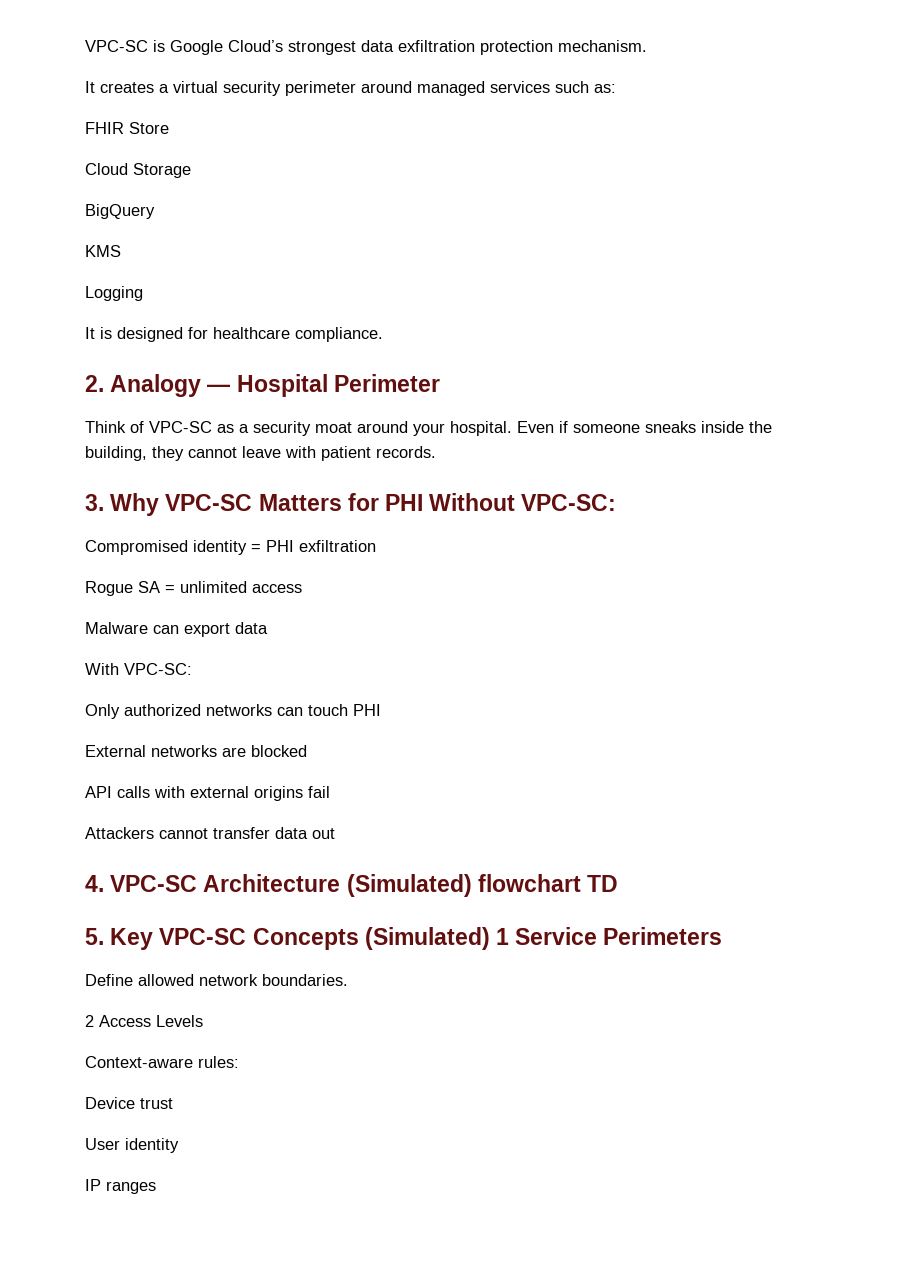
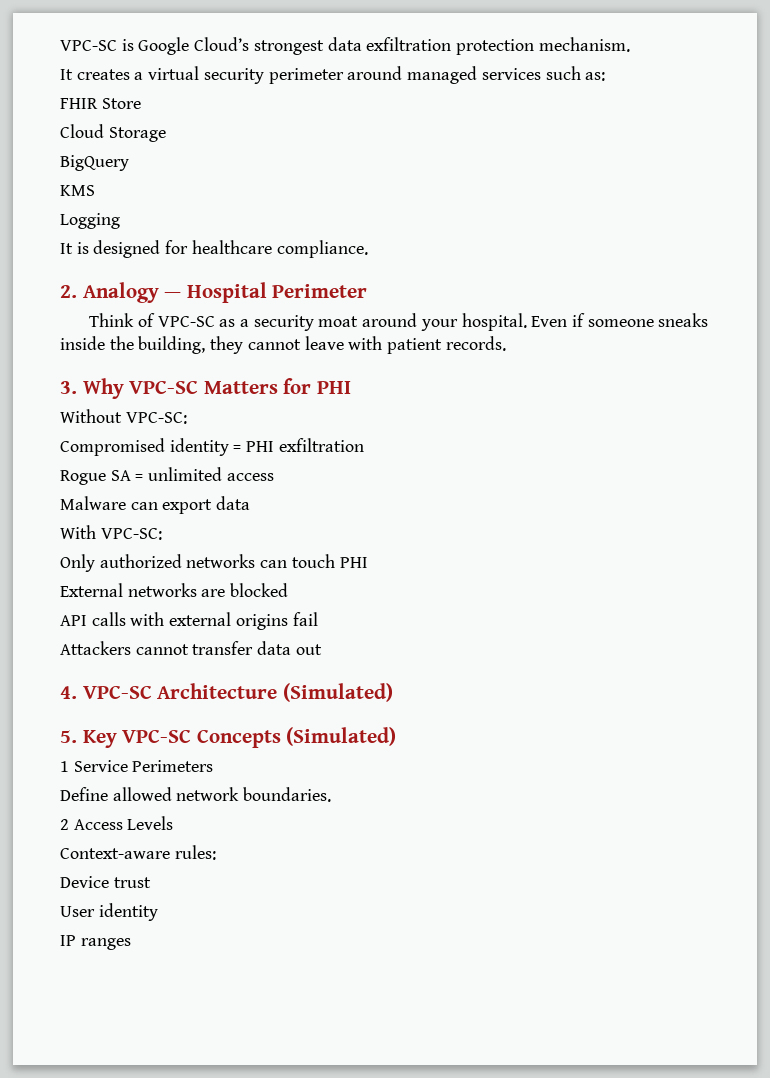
(424, 502) none -> (351, 387) //
[477,874,619,892] flowchart TD -> (393, 692) none
(490, 938) none -> (397, 736) //

